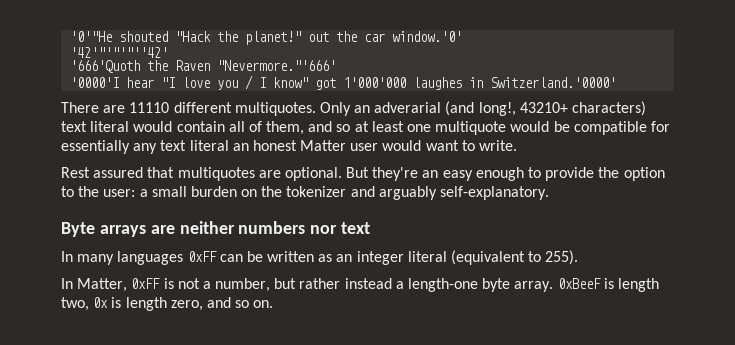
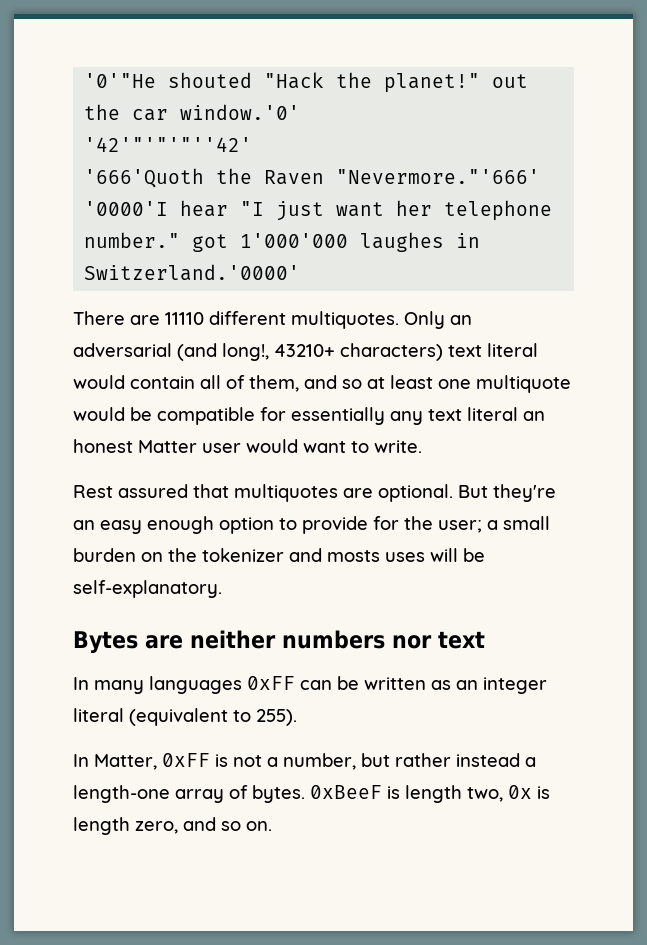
[182,75,309,90] love you / I know" -> [276,200,553,221] [84,232,181,248] just want her telephone number."
[374,102,442,113] adverarial -> [73,343,172,357] adversarial
(524, 174) none -> [219,517,274,534] option
[598,167,665,181] [61,186,136,197] the option to the user: -> [373,516,482,533] for the user;
[378,186,437,200] arguably -> [327,548,485,562] mosts uses will be
[61,222,146,237] Byte arrays -> [73,631,138,653] Bytes
[482,278,554,292] byte array. -> [175,785,305,803] array of bytes.

